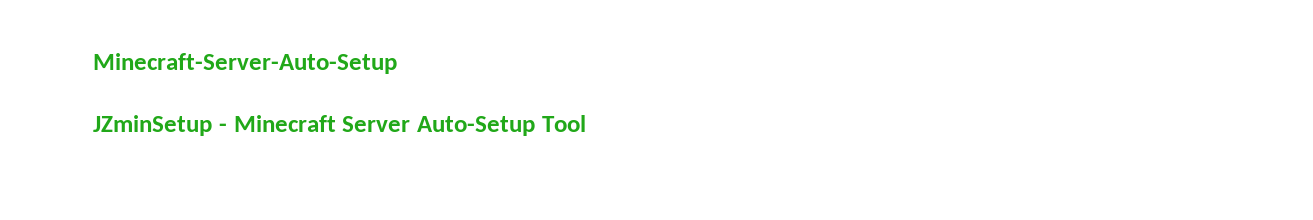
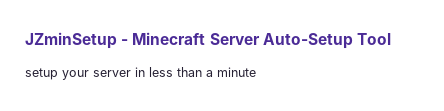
[93,53,397,74] Minecraft-Server-Auto-Setup // -> (25, 40) none
(586, 123) none -> [25,67,256,80] // setup your server in less than a minute

